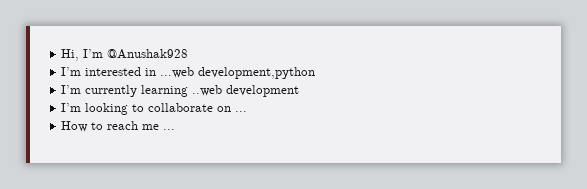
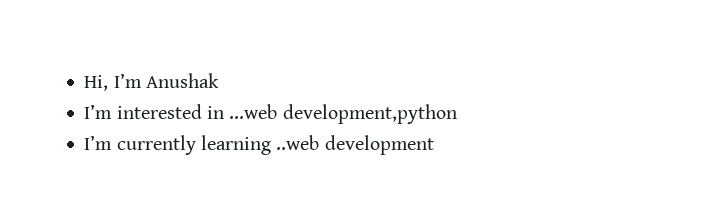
[107,49,189,59] @Anushak928 -> [145,73,219,88] Anushak
[61,103,248,115] [61,121,176,132] // I’m looking to collaborate on ... // How to reach me ... -> (434, 145) none

